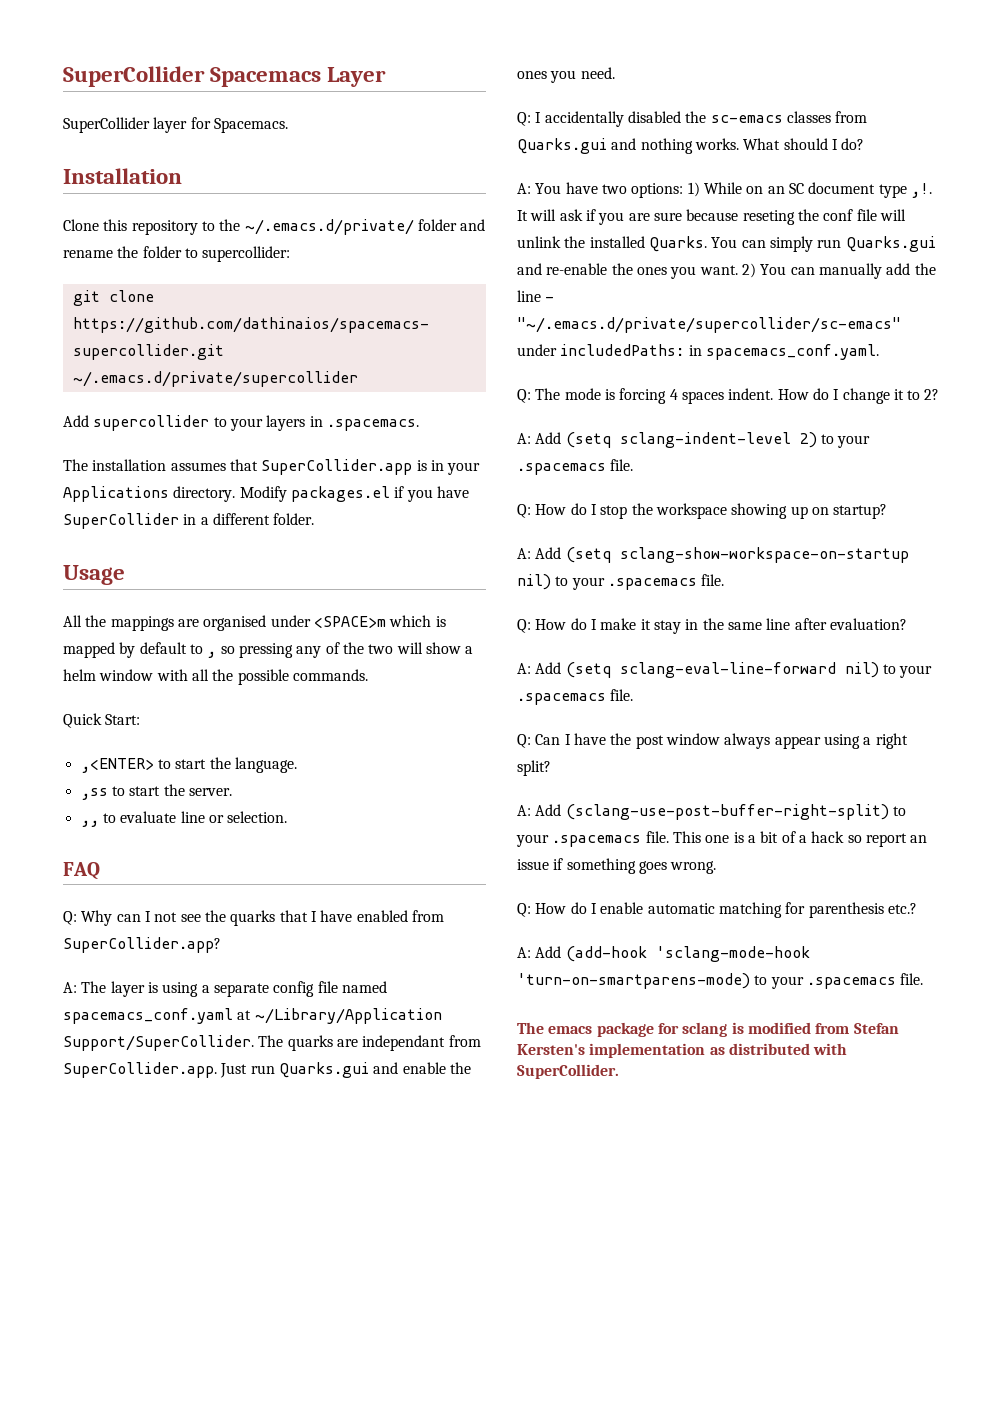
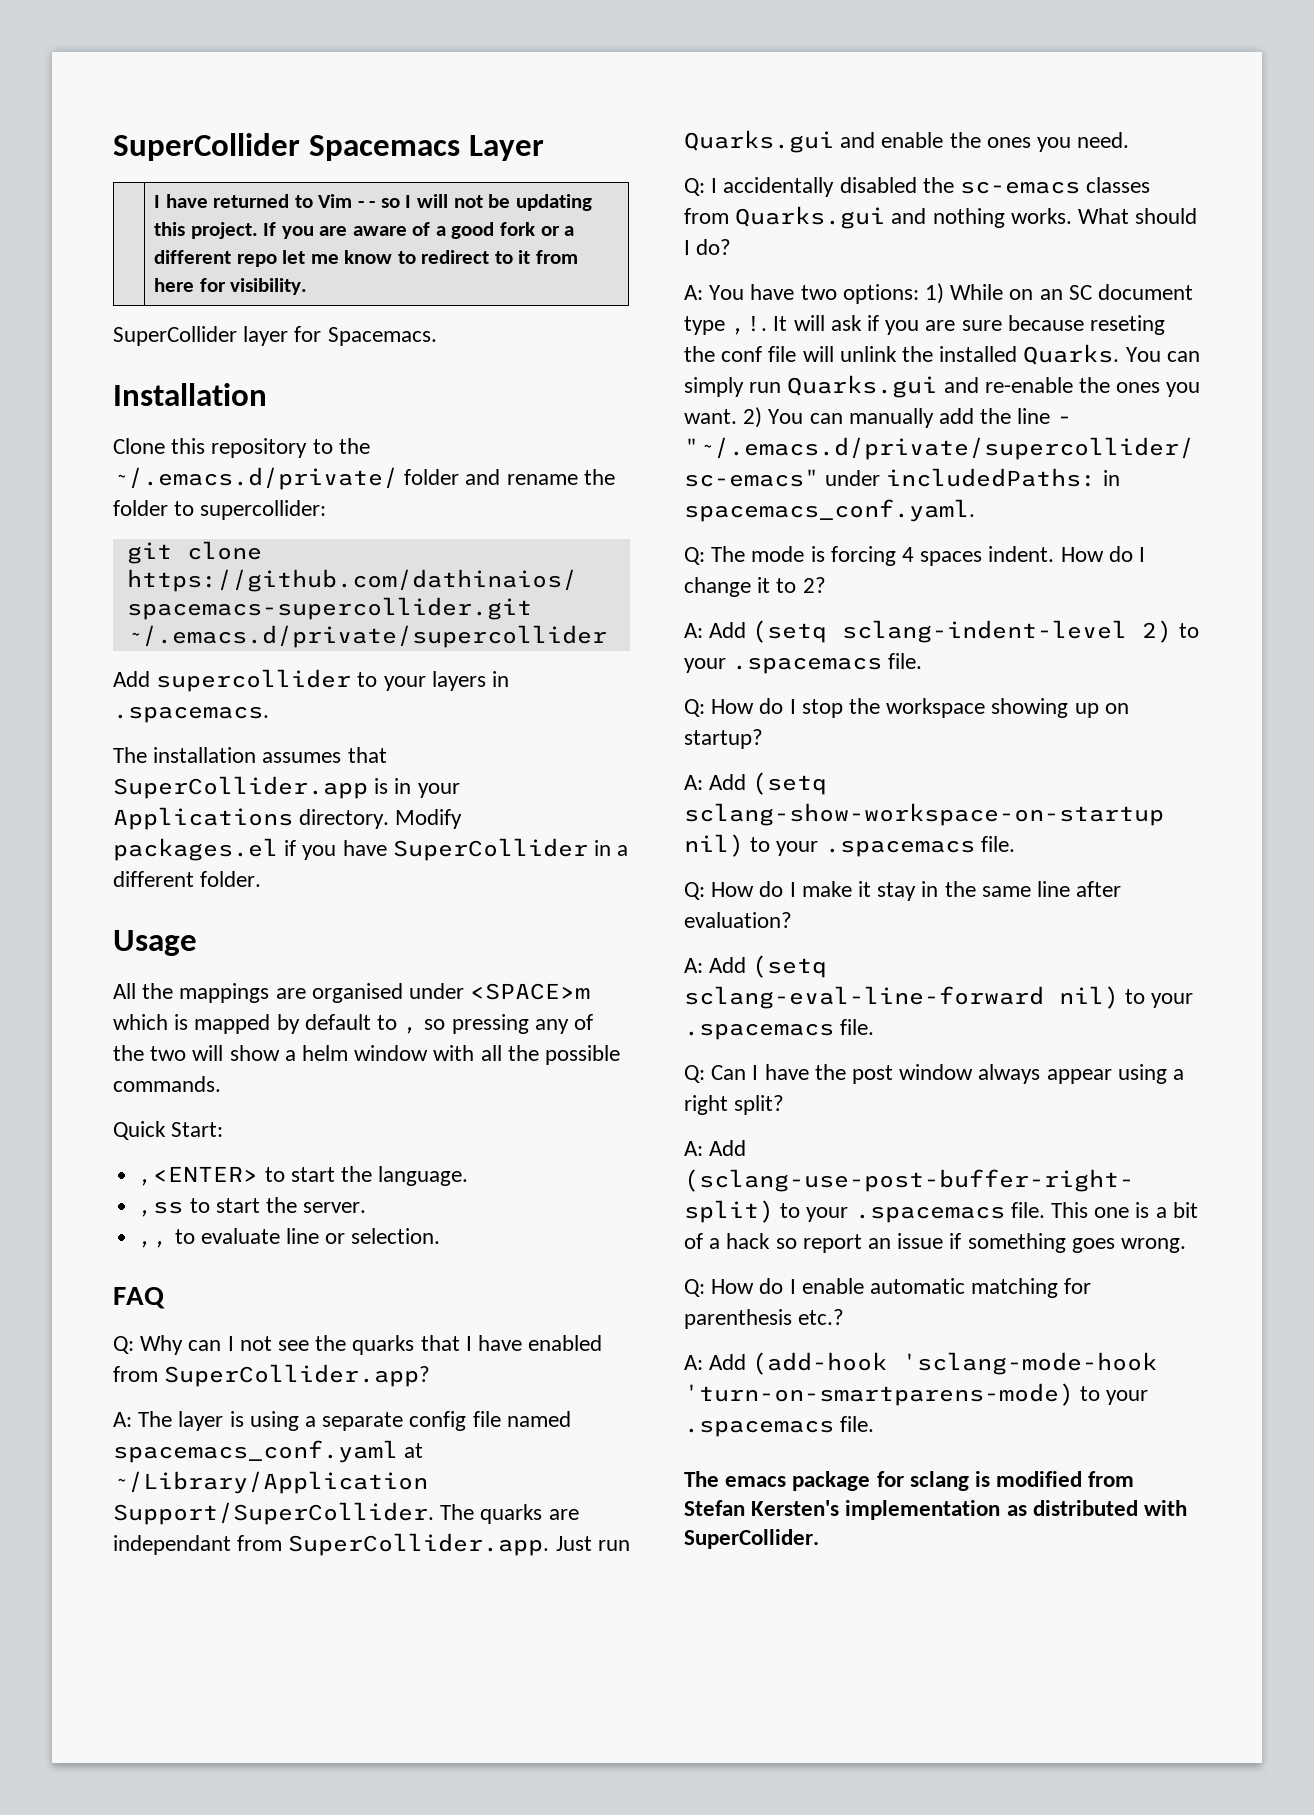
(387, 77) none -> [154,194,592,211] [154,222,575,239] [154,250,579,267] [154,278,308,295] // | I have returned to Vim - - so I will not be updating this project. If you are aware of a good fork or a different repo let me know to redirect to it from here for visibility.

